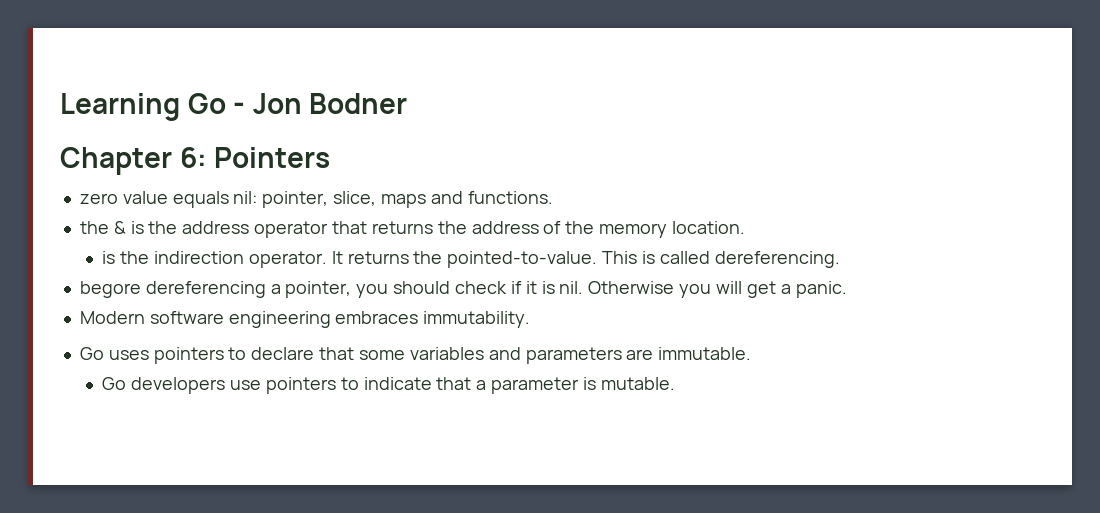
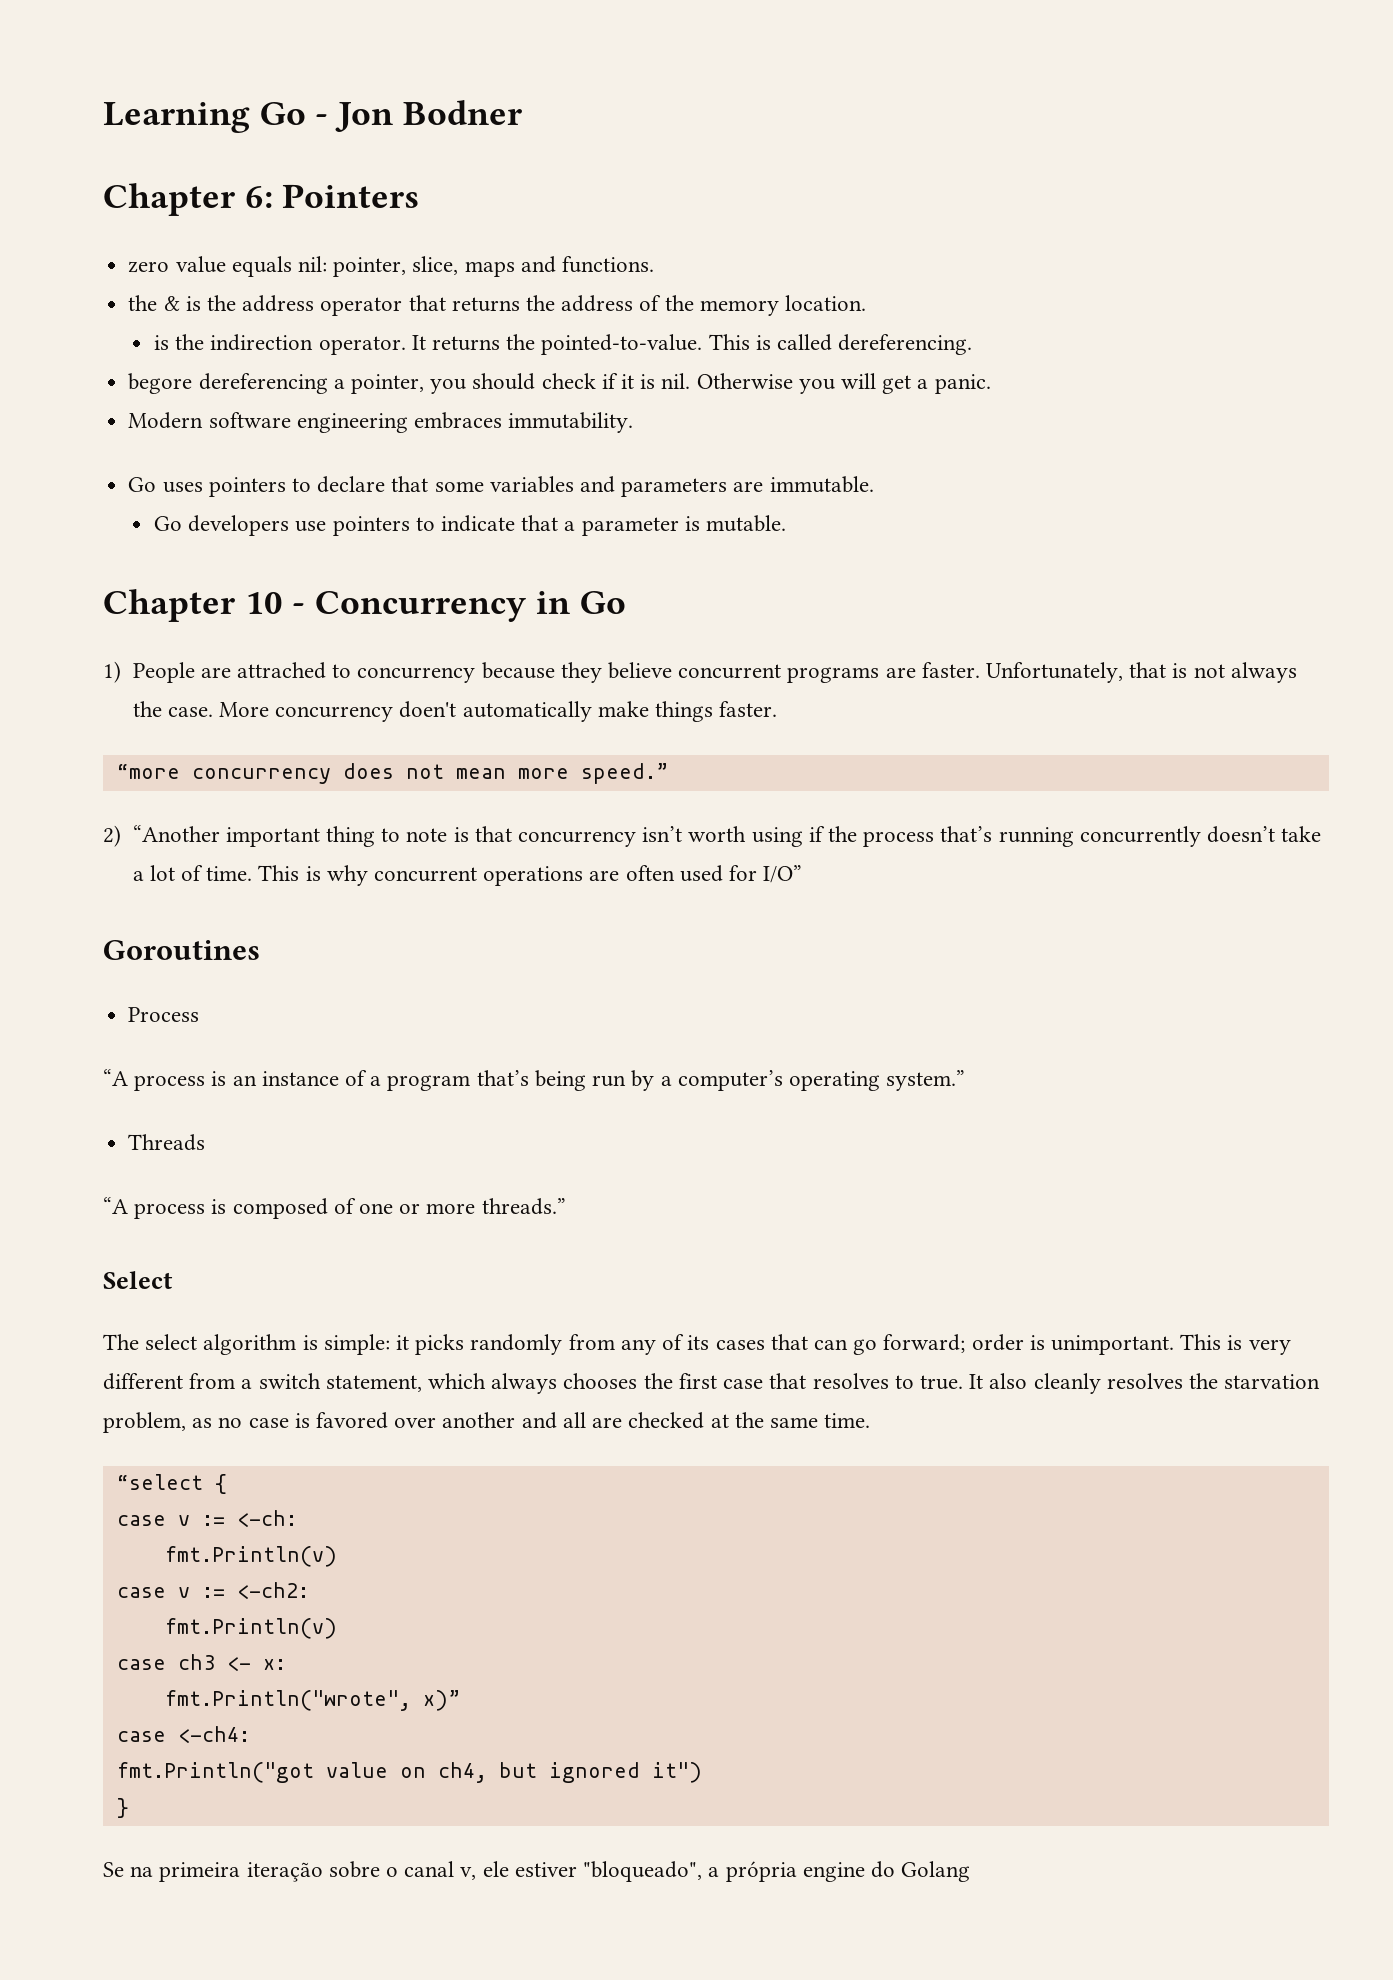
(675, 383) none -> [103,589,626,622] [103,661,1297,683] [132,701,778,722] [116,763,669,784] [103,825,1322,847] [132,865,803,886] [103,940,260,960] [128,1007,200,1022] [103,1069,966,1091] [128,1134,206,1151] [103,1197,566,1219] [103,1271,173,1289] [103,1334,1291,1355] [103,1373,1321,1394] [103,1412,871,1433] [116,1474,227,1494] [116,1510,297,1527] [164,1546,337,1567] [116,1582,309,1599] [164,1618,337,1639] [116,1654,286,1671] [164,1690,461,1711] [116,1726,250,1743] [116,1762,702,1783] [116,1798,129,1818] [103,1861,971,1882] // Chapter 10 - Concurrency in Go // 1) People are attrached to concurrency because they believe concurrent programs are faster. Unfortunately, that is not always the case. More concurrency doen't automatically make things faster. // “more concurrency does not mean more speed.” // 2) “Another important thing to note is that concurrency isn’t worth using if the process that’s running concurrently doesn’t take a lot of time. This is why concurrent operations are often used for I/O” // Goroutines // Process // “A process is an instance of a program that’s being run by a computer’s operating system.” // Threads // “A process is composed of one or more threads.” // Select // The select algorithm is simple: it picks randomly from any of its cases that can go forward; order is unimportant. This is very different from a switch statement, which always chooses the first case that resolves to true. It also cleanly resolves the starvation problem, as no case is favored over another and all are checked at the same time. // “select { // case v := <-ch: // fmt.Println(v) // case v := <-ch2: // fmt.Println(v) // case ch3 <- x: // fmt.Println("wrote", x)” // case <-ch4: // fmt.Println("got value on ch4, but ignored it") // } // Se na primeira iteração sobre o canal v, ele estiver "bloqueado", a própria engine do Golang

